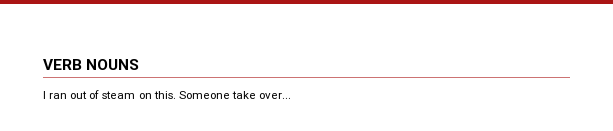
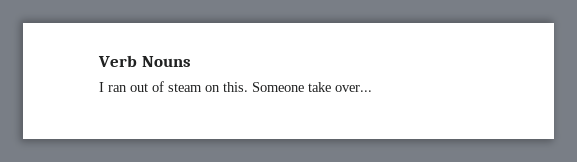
[43,59,140,70] VERB NOUNS -> [98,55,191,67] Verb Nouns

